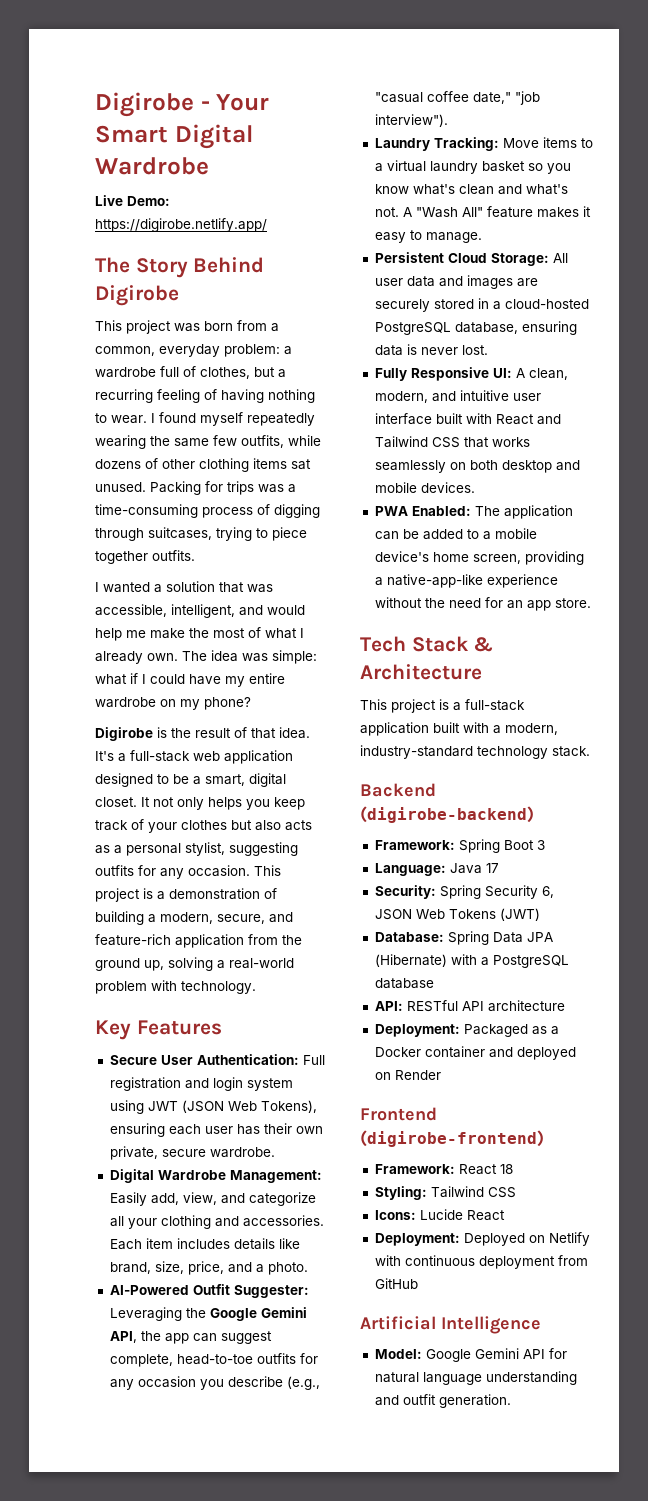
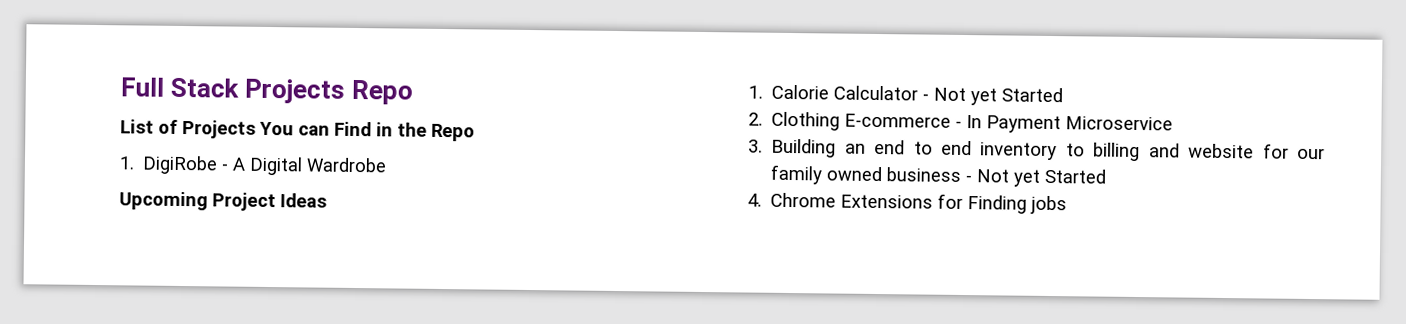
[95,92,270,117] [95,124,253,149] [95,157,209,175] [95,195,170,206] [95,218,267,232] [95,257,265,278] [95,285,179,306] [95,320,279,334] [95,344,292,357] [95,366,286,379] [95,389,315,403] [95,412,315,426] [95,435,321,449] [95,458,311,472] [95,481,296,495] [95,504,320,518] [95,527,307,541] [95,550,195,564] [95,581,273,593] [95,604,305,618] [95,627,304,641] [95,650,317,664] [95,673,285,687] [95,697,251,710] [95,727,310,741] [95,750,293,764] [95,773,286,787] [95,797,305,810] [95,819,312,833] [95,842,298,856] [95,865,281,879] [95,888,277,902] [95,911,293,925] [95,934,302,948] [95,957,294,971] [95,980,256,994] [95,1020,222,1040] [109,1054,325,1065] [109,1077,293,1091] [109,1100,317,1114] [109,1123,323,1137] [109,1146,275,1160] [109,1169,322,1183] [109,1192,316,1206] [109,1215,324,1229] [109,1238,300,1250] [109,1261,308,1275] [109,1284,309,1298] [109,1307,307,1321] [109,1331,272,1344] [109,1353,318,1367] [109,1376,320,1390] [374,91,540,105] [374,114,448,127] [374,137,593,151] [374,160,571,174] [374,184,568,195] [374,206,591,218] [374,230,482,243] [374,252,568,266] [374,275,538,289] [374,298,589,312] [374,321,577,335] [374,344,488,356] [374,367,568,381] [374,390,541,403] [374,413,561,425] [374,436,530,448] [374,460,580,473] [374,482,475,493] [374,505,573,519] [374,528,537,540] [374,551,584,565] [374,574,558,588] [374,597,591,611] [360,636,494,652] [360,664,482,680] [360,699,525,713] [360,722,558,736] [360,745,590,759] [360,783,436,797] [360,806,534,823] [374,839,545,853] [374,863,499,876] [374,885,554,899] [374,908,540,921] [374,931,553,945] [374,954,569,968] [374,978,434,989] [374,1000,565,1012] [374,1024,559,1037] [374,1046,576,1060] [374,1070,441,1080] [360,1107,437,1121] [360,1130,544,1147] [374,1164,513,1175] [374,1186,516,1200] [374,1209,505,1221] [374,1232,590,1246] [374,1255,588,1269] [374,1278,418,1289] [360,1316,541,1334] [374,1348,567,1362] [374,1371,577,1385] [374,1394,511,1408] Digirobe - Your Smart Digital Wardrobe // Live Demo: https://digirobe.netlify.app/ // The Story Behind Digirobe // This project was born from a common, everyday problem: a wardrobe full of clothes, but a recurring feeling of having nothing to wear. I found myself repeatedly wearing the same few outfits, while dozens of other clothing items sat unused. Packing for trips was a time-consuming process of digging through suitcases, trying to piece together outfits. // I wanted a solution that was accessible, intelligent, and would help me make the most of what I already own. The idea was simple: what if I could have my entire wardrobe on my phone? // Digirobe is the result of that idea. It's a full-stack web application designed to be a smart, digital closet. It not only helps you keep track of your clothes but also acts as a personal stylist, suggesting outfits for any occasion. This project is a demonstration of building a modern, secure, and feature-rich application from the ground up, solving a real-world problem with technology. // Key Features // Secure User Authentication: Full registration and login system using JWT (JSON Web Tokens), ensuring each user has their own private, secure wardrobe. // Digital Wardrobe Management: Easily add, view, and categorize all your clothing and accessories. Each item includes details like brand, size, price, and a photo. // AI-Powered Outfit Suggester: Leveraging the Google Gemini API, the app can suggest complete, head-to-toe outfits for any occasion you describe (e.g., "casual coffee date," "job interview"). // Laundry Tracking: Move items to a virtual laundry basket so you know what's clean and what's not. A "Wash All" feature makes it easy to manage. // Persistent Cloud Storage: All user data and images are securely stored in a cloud-hosted PostgreSQL database, ensuring data is never lost. // Fully Responsive UI: A clean, modern, and intuitive user interface built with React and Tailwind CSS that works seamlessly on both desktop and mobile devices. // PWA Enabled: The application can be added to a mobile device's home screen, providing a native-app-like experience without the need for an app store. // Tech Stack & Architecture // This project is a full-stack application built with a modern, industry-standard technology stack. // Backend (digirobe-backend) // Framework: Spring Boot 3 // Language: Java 17 // Security: Spring Security 6, JSON Web Tokens (JWT) // Database: Spring Data JPA (Hibernate) with a PostgreSQL database // API: RESTful API architecture // Deployment: Packaged as a Docker container and deployed on Render // Frontend (digirobe-frontend) // Framework: React 18 // Styling: Tailwind CSS // Icons: Lucide React // Deployment: Deployed on Netlify with continuous deployment from GitHub // Artificial Intelligence // Model: Google Gemini API for natural language understanding and outfit generation. -> [120,77,414,105] [120,119,475,142] [119,155,388,176] [119,191,327,212] [748,84,1064,106] [748,111,1174,134] [748,138,1325,162] [770,164,1107,187] [747,192,1068,215] Full Stack Projects Repo // List of Projects You can Find in the Repo // 1. DigiRobe - A Digital Wardrobe // Upcoming Project Ideas // 1. Calorie Calculator - Not yet Started // 2. Clothing E-commerce - In Payment Microservice // 3. Building an end to end inventory to billing and website for our family owned business - Not yet Started // 4. Chrome Extensions for Finding jobs

